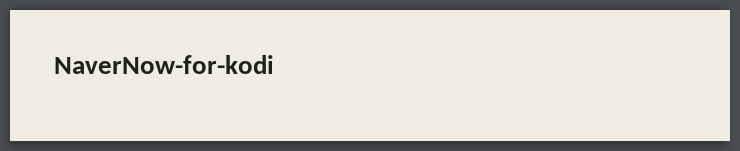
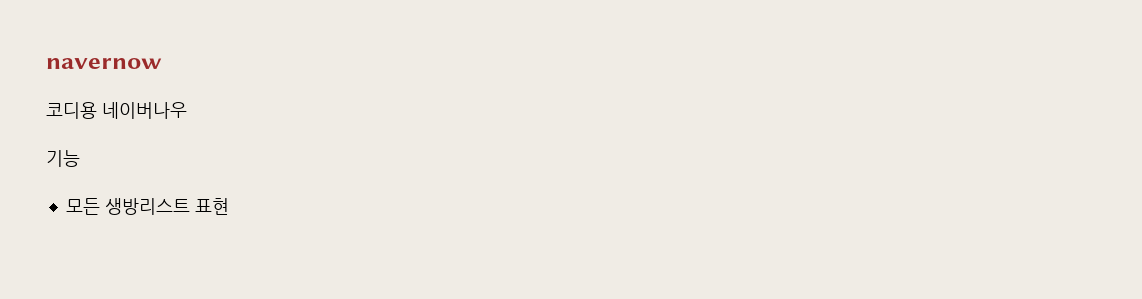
[54,55,274,74] NaverNow-for-kodi -> [46,58,162,69] [46,102,187,119] [46,150,80,167] [65,198,229,215] navernow // 코디용 네이버나우 // 기능 // 모든 생방리스트 표현

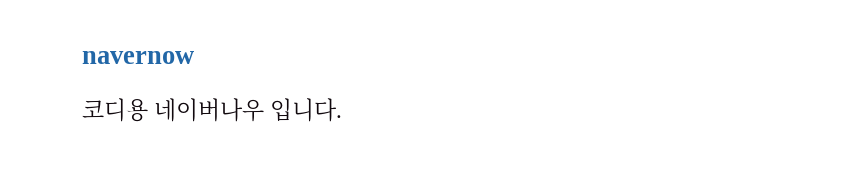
[46,150,80,167] [65,198,229,215] // 기능 // 모든 생방리스트 표현 -> [270,98,343,122] 입니다.

